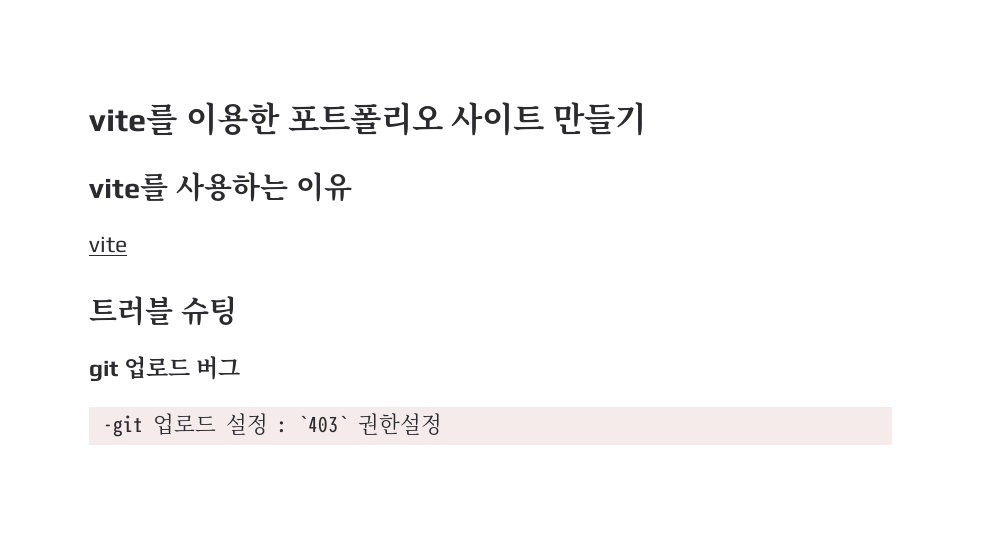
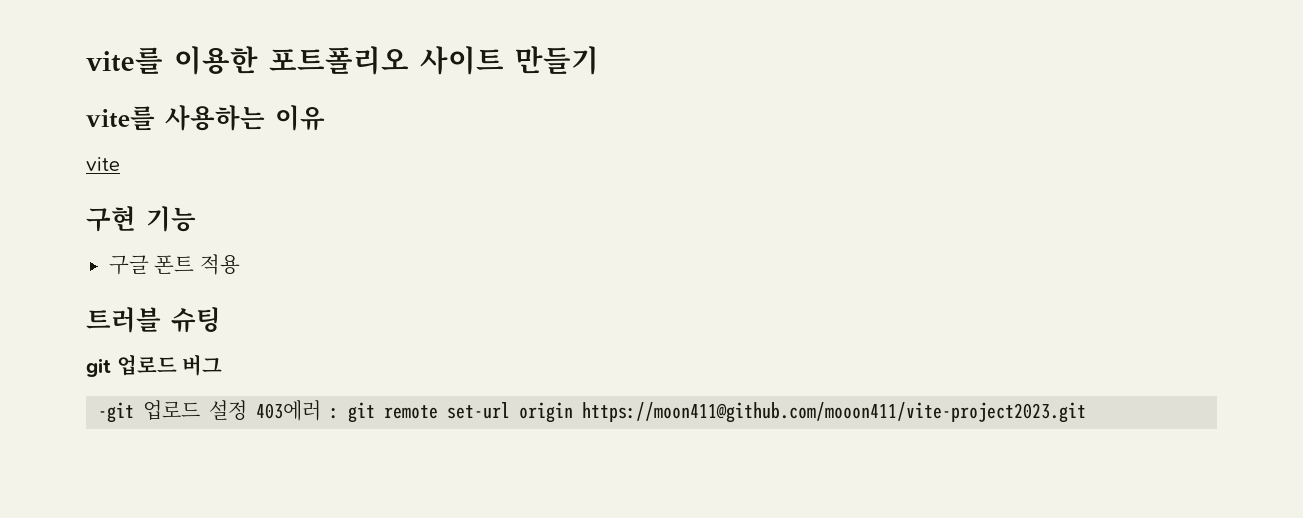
(127, 244) none -> [86,206,196,232] [108,254,240,275] // 구현 기능 // 구글 폰트 적용
[277,413,442,435] : `403` 권한설정 -> [256,400,1087,423] 403에러 : git remote set-url origin https://moon411@github.com/mooon411/vite-project2023.git

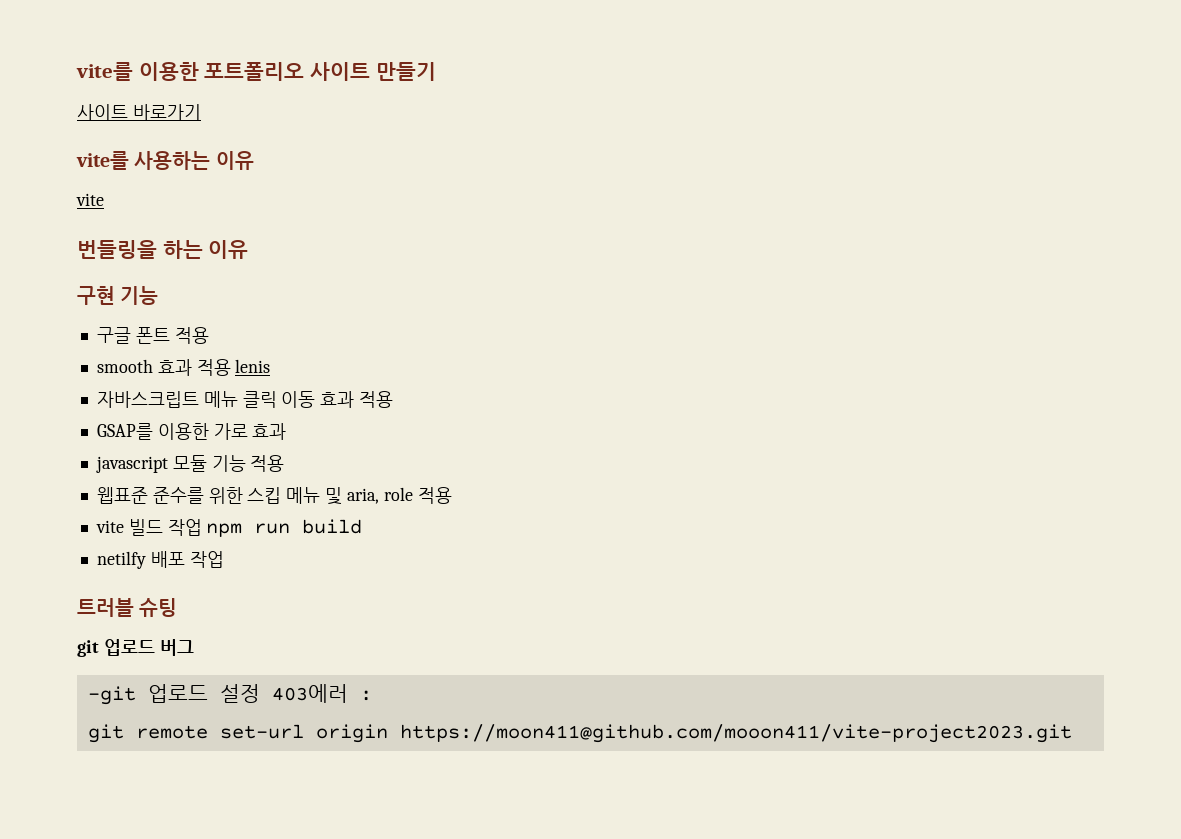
(599, 60) none -> [77,104,201,121] // 사이트 바로가기
(120, 164) none -> [77,240,249,259] // 번들링을 하는 이유
(240, 264) none -> [96,359,271,376] [96,391,394,408] [96,423,287,440] [95,455,285,473] [96,487,452,505] [95,519,363,537] [96,551,224,569] // smooth 효과 적용 lenis // 자바스크립트 메뉴 클릭 이동 효과 적용 // GSAP를 이용한 가로 효과 // javascript 모듈 기능 적용 // 웹표준 준수를 위한 스킵 메뉴 및 aria, role 적용 // vite 빌드 작업 npm run build // netilfy 배포 작업
(340, 413) none -> (372, 695) //

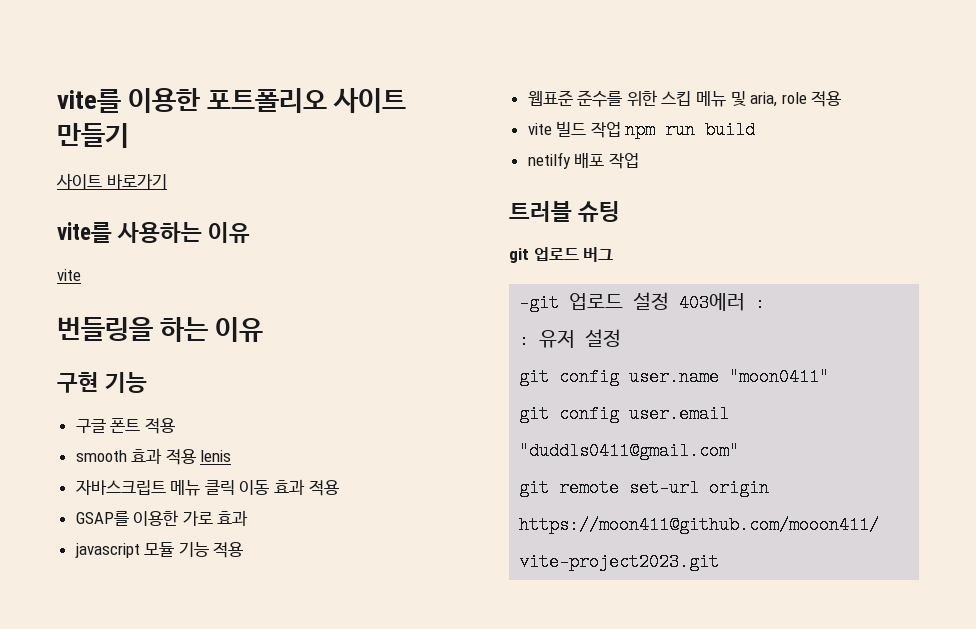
(372, 695) none -> [519,329,622,349] [519,368,830,386] [519,405,730,423] [519,442,740,460] // : 유저 설정 // git config user.name "moon0411" // git config user.email "duddls0411@gmail.com"

